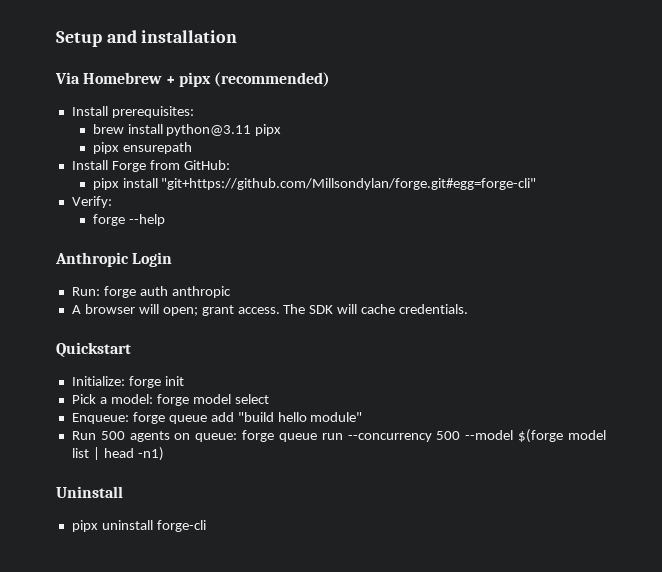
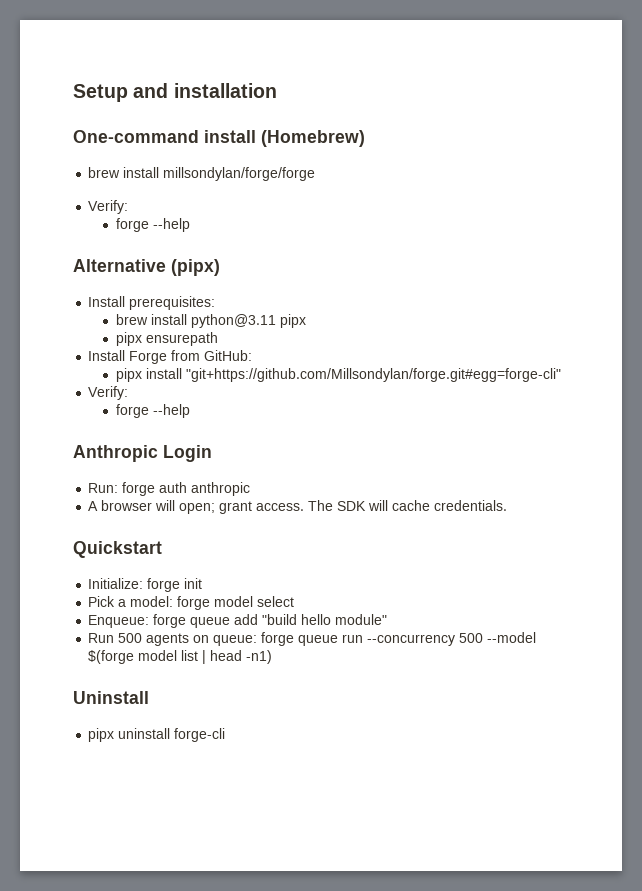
[55,72,331,87] Via Homebrew + pipx (recommended) -> [73,130,365,147] [88,167,316,181] [88,200,129,214] [115,218,190,232] [73,259,220,276] One-command install (Homebrew) // brew install millsondylan/forge/forge // Verify: // forge --help // Alternative (pipx)

